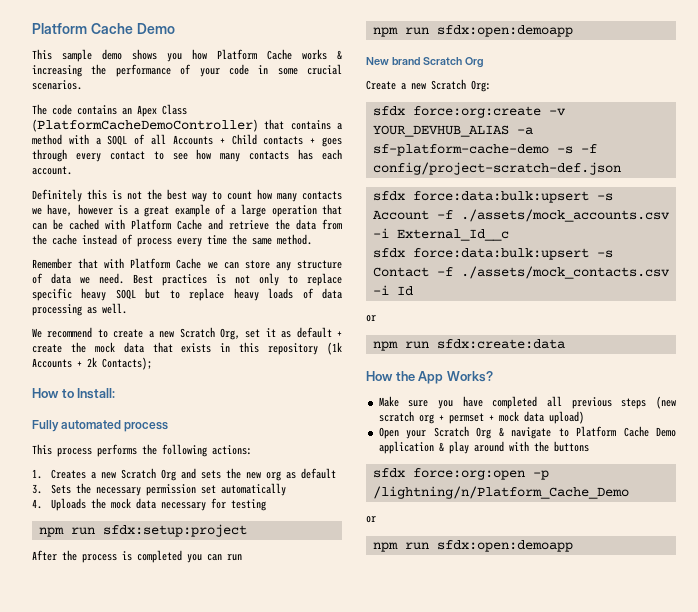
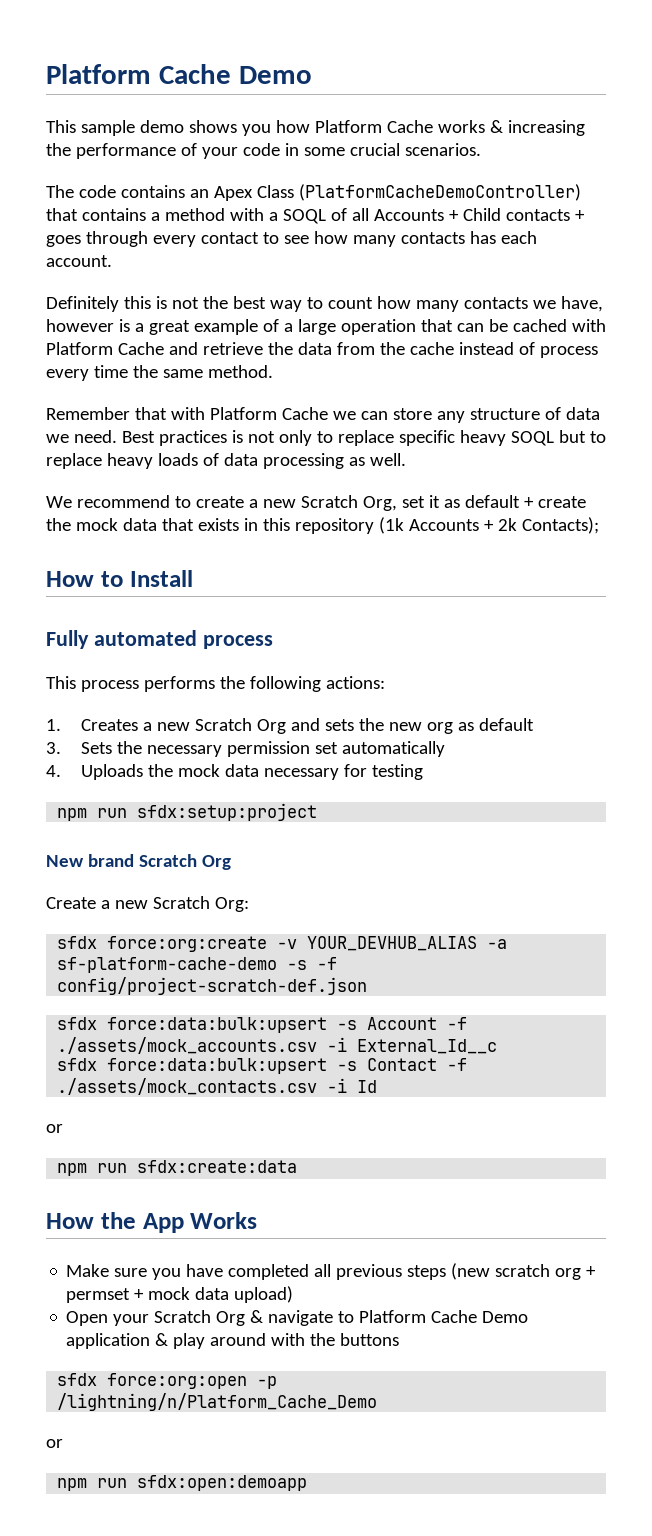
[77,388,116,399] Install: -> [129,570,193,587] Install
[32,550,242,563] [372,25,573,37] // After the process is completed you can run // npm run sfdx:open:demoapp -> (318, 812) none
[446,371,493,382] Works? -> [190,1212,258,1229] Works

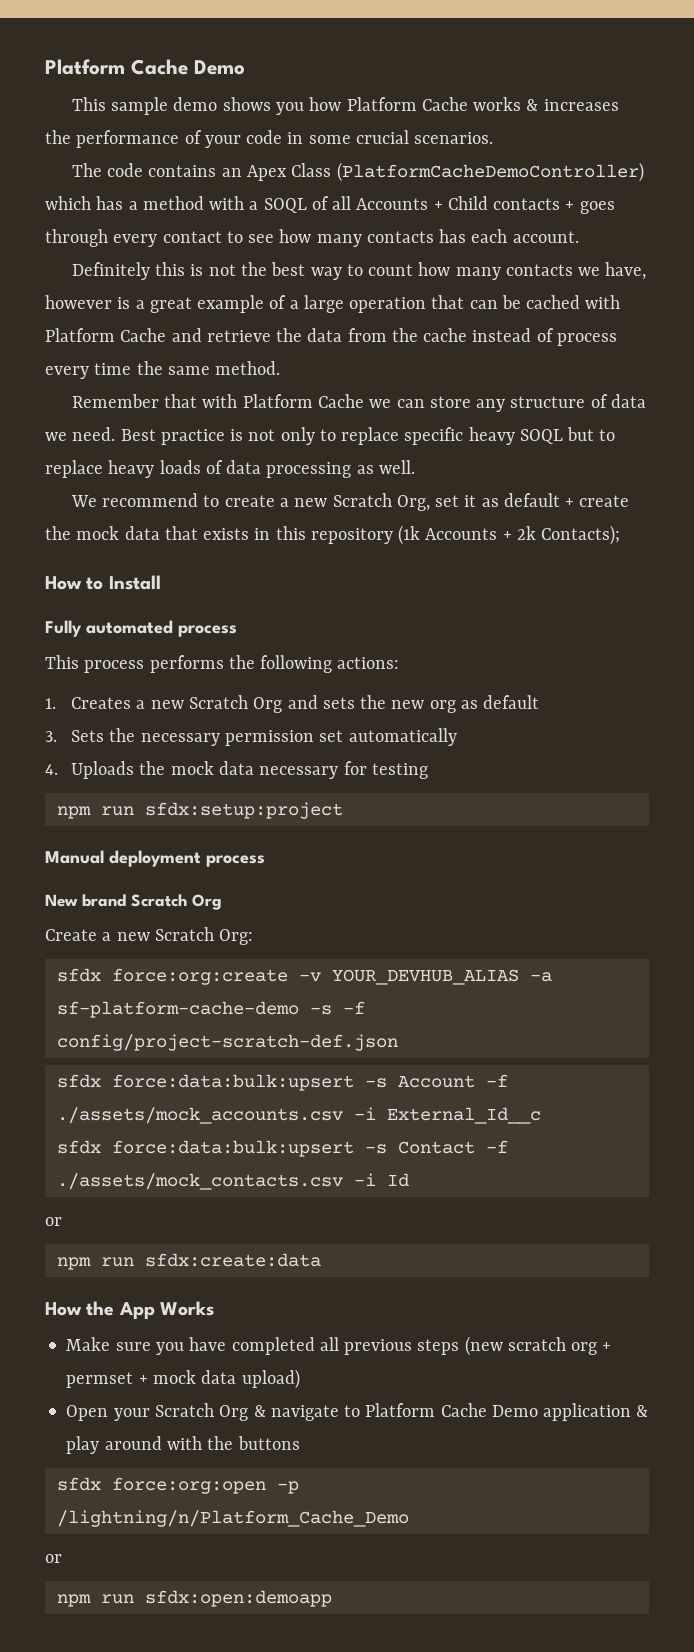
[507,120,585,136] increasing -> [543,99,619,111] increases
[46,208,146,221] that contains -> [45,196,124,210] which has
[158,430,227,446] practices -> [160,429,225,445] practice
(318, 812) none -> [45,850,265,867] // Manual deployment process

